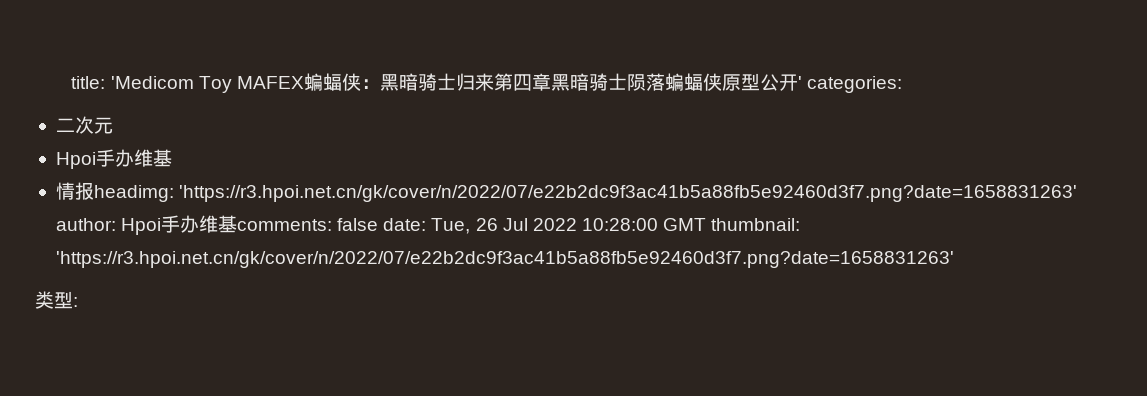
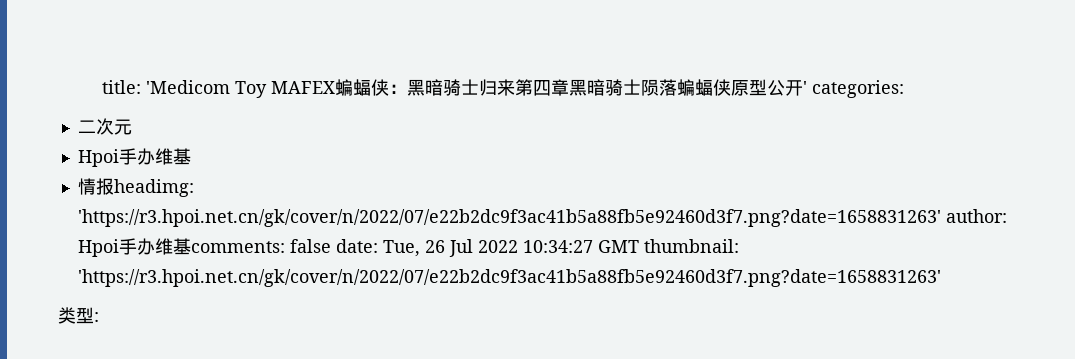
[581,218,658,231] 10:28:00 -> [522,240,593,253] 10:34:27

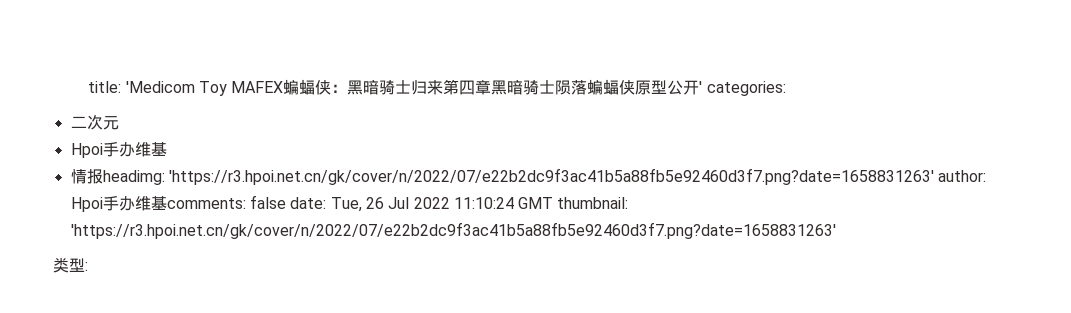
[522,240,593,253] 10:34:27 -> [453,197,514,209] 11:10:24

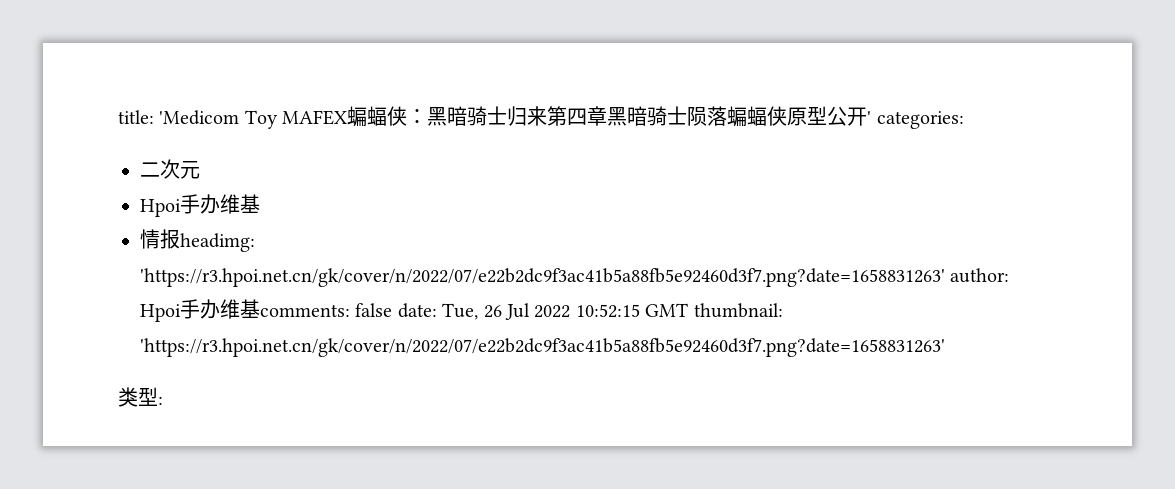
[453,197,514,209] 11:10:24 -> [575,304,640,318] 10:52:15

